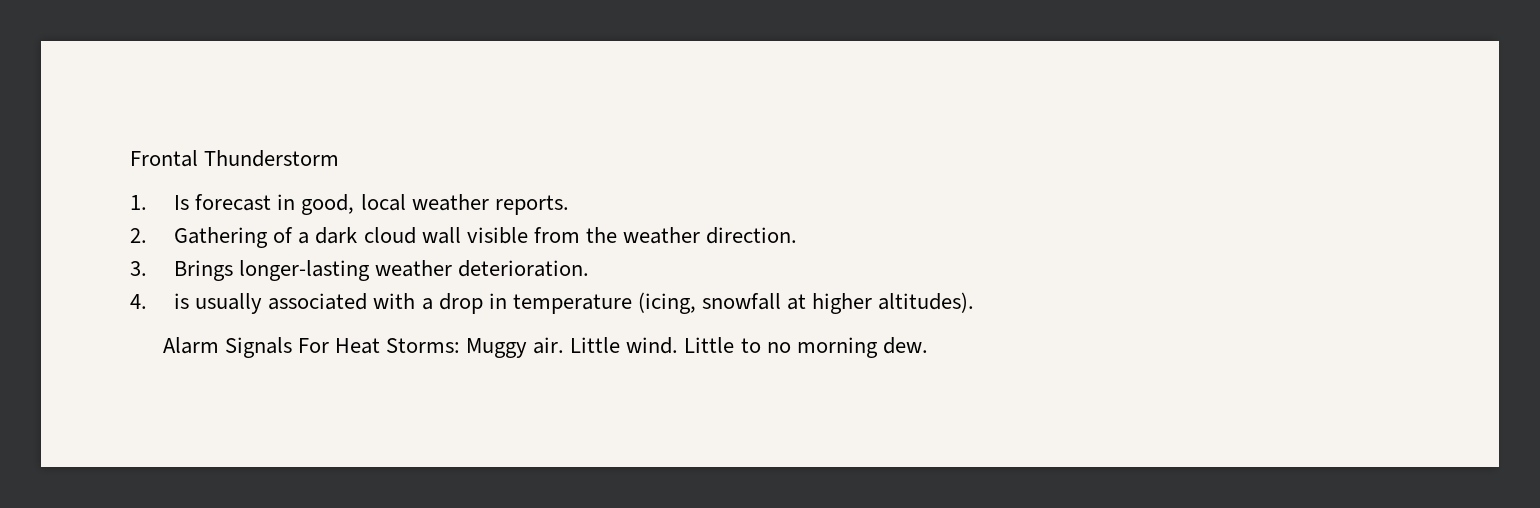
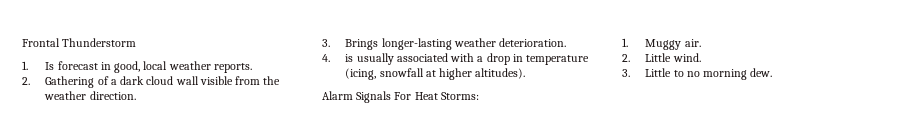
(461, 345) none -> [622,38,628,47] // 1.
(565, 345) none -> [622,54,630,62] // 2.
(679, 345) none -> [622,69,630,77] // 3.

